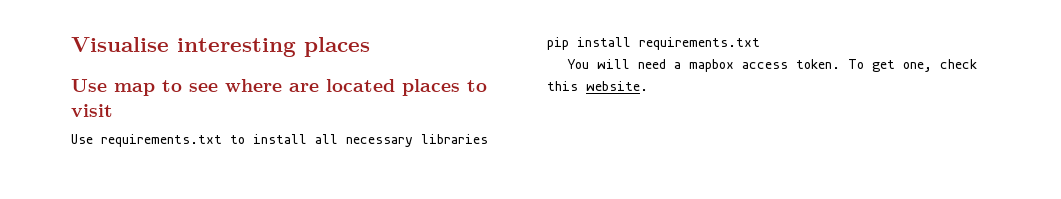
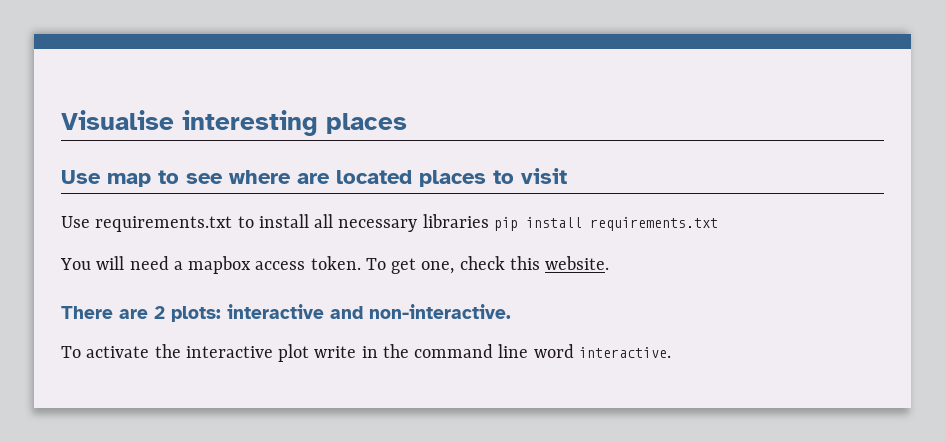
(648, 86) none -> [61,304,511,322] [61,344,671,362] // There are 2 plots: interactive and non-interactive. // To activate the interactive plot write in the command line word interactive.

